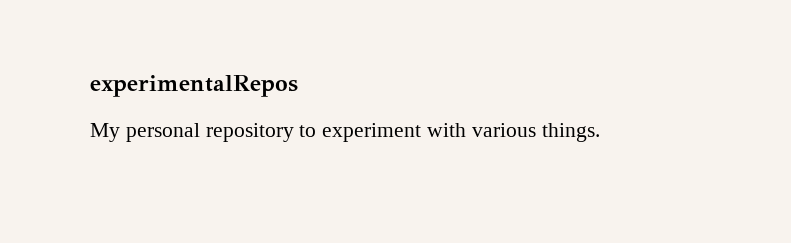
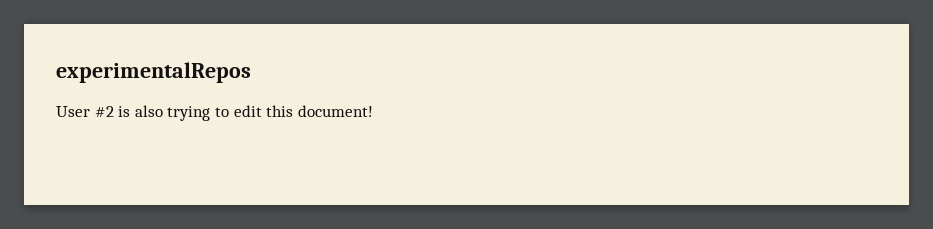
[90,123,600,142] My personal repository to experiment with various things. -> [56,105,373,121] User #2 is also trying to edit this document!

